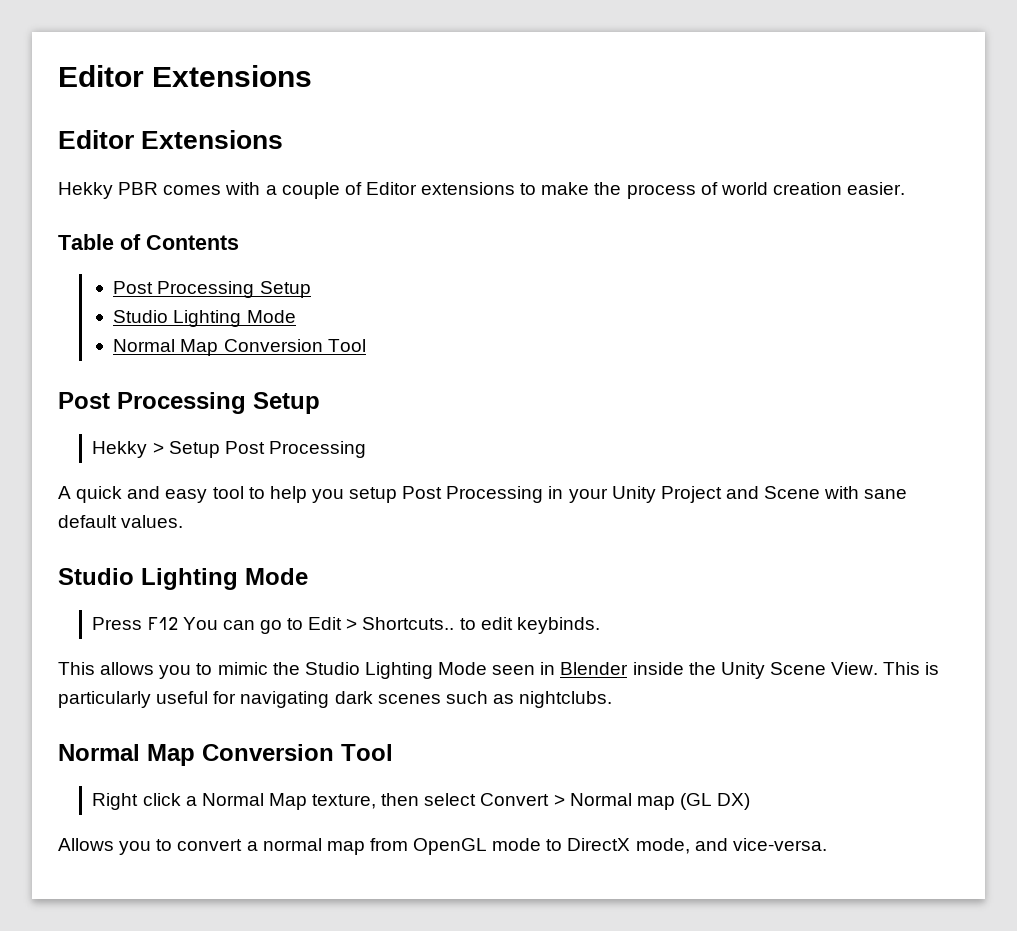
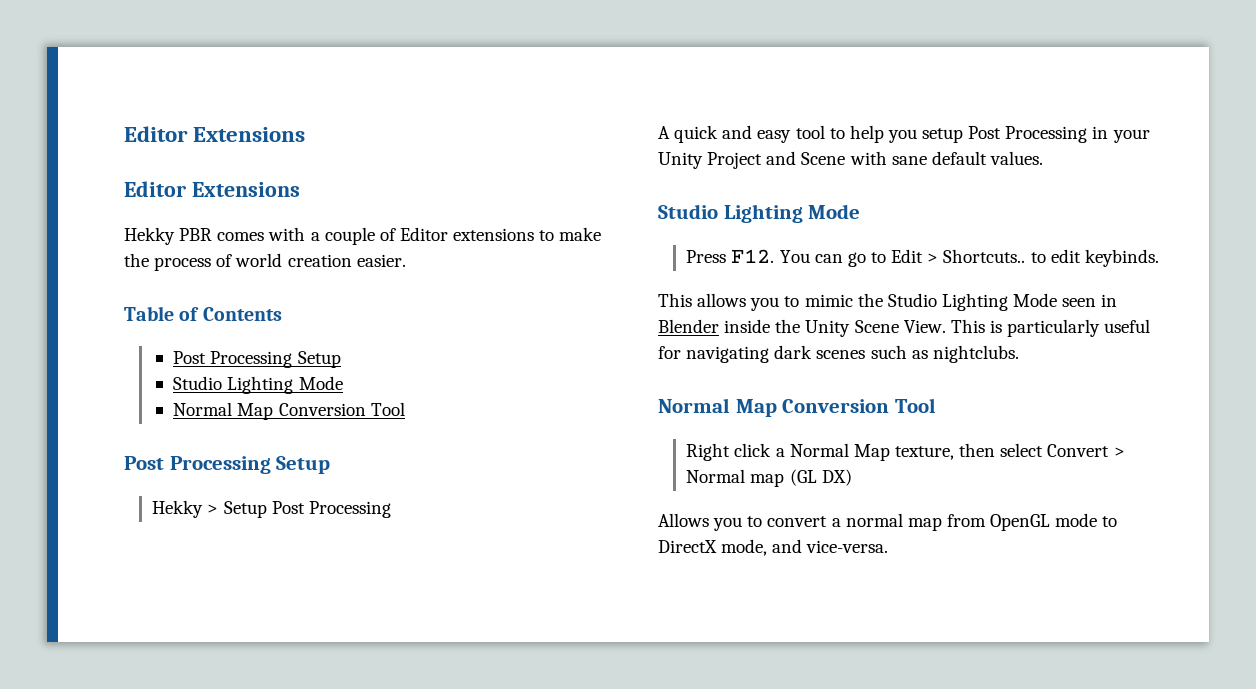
[147,617,178,630] F12 -> [731,249,775,263] F12.

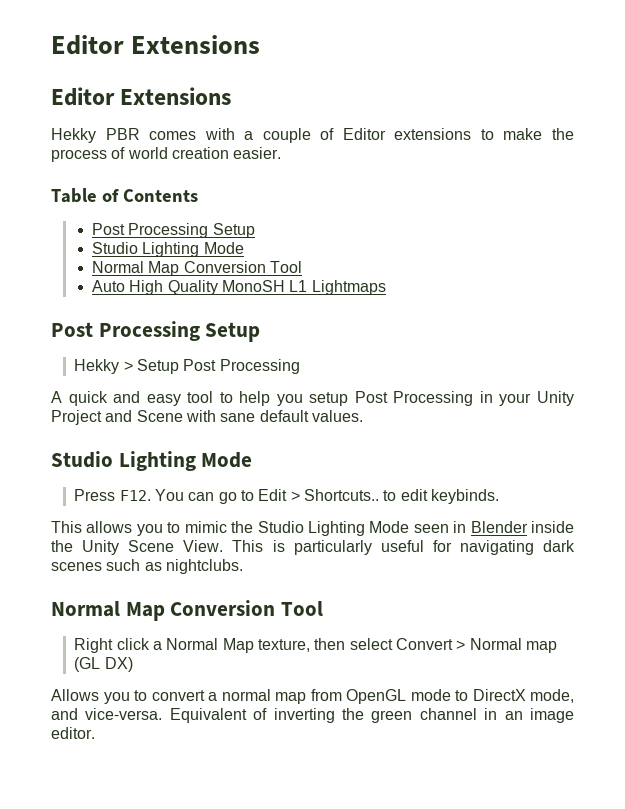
(405, 409) none -> [91,280,386,295] // Auto High Quality MonoSH L1 Lightmaps
(889, 546) none -> [169,708,574,723] [51,727,95,739] Equivalent of inverting the green channel in an image editor.

